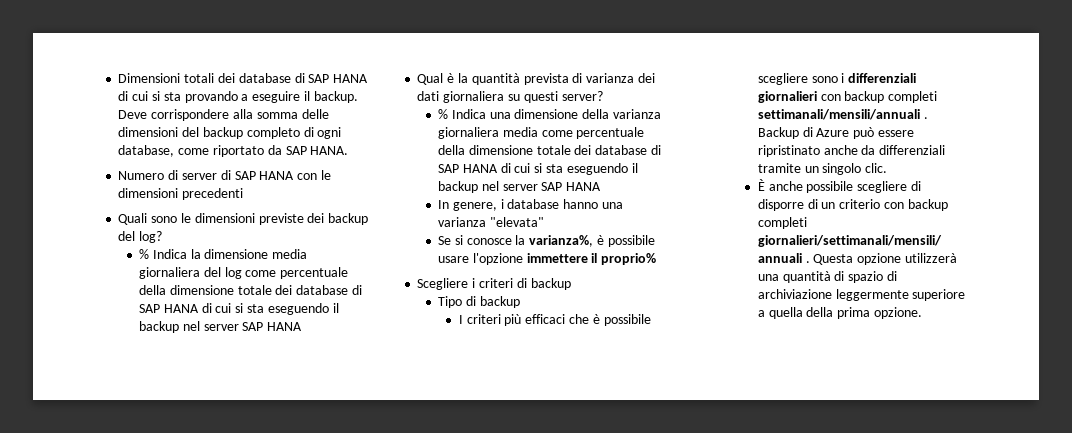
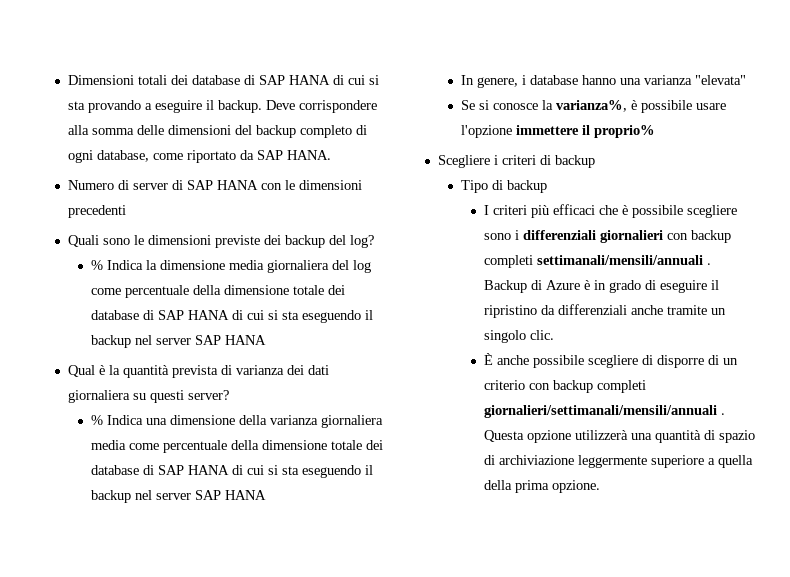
[853,127,914,139] [757,145,858,157] può essere ripristinato anche -> [584,280,720,293] [484,305,538,318] è in grado di eseguire il ripristino
(946, 150) none -> [631,305,664,315] anche

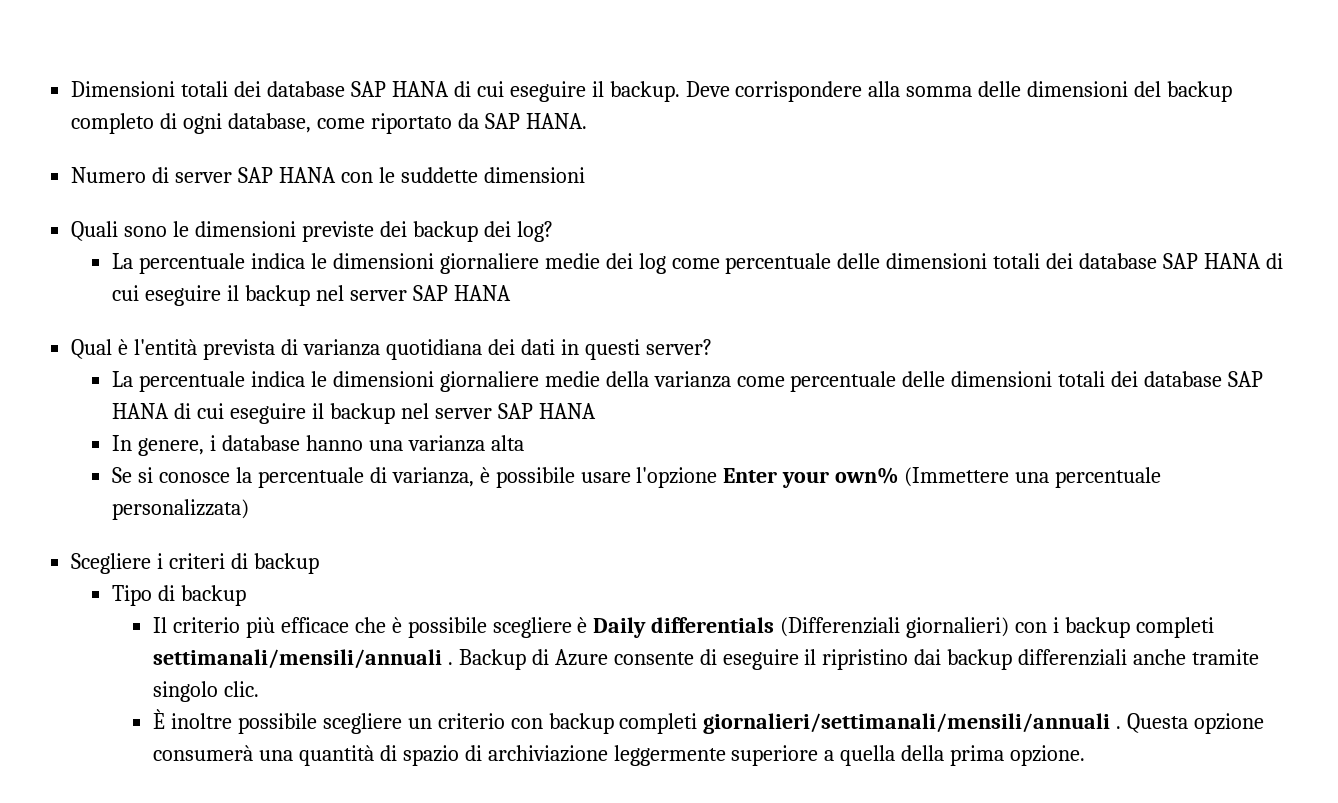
[243,75,379,85] [67,100,152,113] di SAP HANA di cui si sta provando a -> [350,81,504,97] SAP HANA di cui
[171,180,183,190] di -> (233, 177) none
[298,180,362,190] [67,205,126,218] dimensioni precedenti -> [400,167,585,183] suddette dimensioni
[328,235,346,245] del -> [483,221,511,237] dei
[91,260,372,273] [91,285,346,298] [91,310,362,323] % Indica la dimensione media giornaliera del log come percentuale della dimensione totale dei database di SAP HANA di cui si sta eseguendo -> [112,253,1283,274] [112,285,222,306] La percentuale indica le dimensioni giornaliere medie dei log come percentuale delle dimensioni totali dei database SAP HANA di cui eseguire
[108,365,169,378] la quantità -> [134,339,198,355] l'entità
(284, 370) none -> [385,339,482,360] quotidiana
[67,390,146,403] giornaliera su -> [560,339,579,355] in
[91,415,384,428] [91,440,384,453] [91,465,362,478] % Indica una dimensione della varianza giornaliera media come percentuale della dimensione totale dei database di SAP HANA di cui si sta eseguendo -> [112,371,1264,392] [112,403,306,424] La percentuale indica le dimensioni giornaliere medie della varianza come percentuale delle dimensioni totali dei database SAP HANA di cui eseguire
[695,75,747,85] "elevata" -> [490,435,524,451] alta
[556,100,628,112] varianza%, -> [257,467,474,488] percentuale di varianza,
[516,125,656,138] immettere il proprio% -> [723,467,1162,488] [112,499,250,520] Enter your own% (Immettere una percentuale personalizzata)
[484,204,738,218] [484,230,689,243] I criteri più efficaci che è possibile scegliere sono i differenziali giornalieri con -> [152,617,1060,638] Il criterio più efficace che è possibile scegliere è Daily differentials (Differenziali giornalieri) con i
[584,280,642,293] è in grado -> [613,652,694,665] consente
[541,305,556,315] da -> [914,649,1013,670] dai backup
[711,308,727,315] un -> (1260, 657) none
[497,355,720,368] anche possibile scegliere di disporre di -> [170,713,402,734] inoltre possibile scegliere
[575,430,629,440] utilizzerà -> [152,745,253,761] consumerà

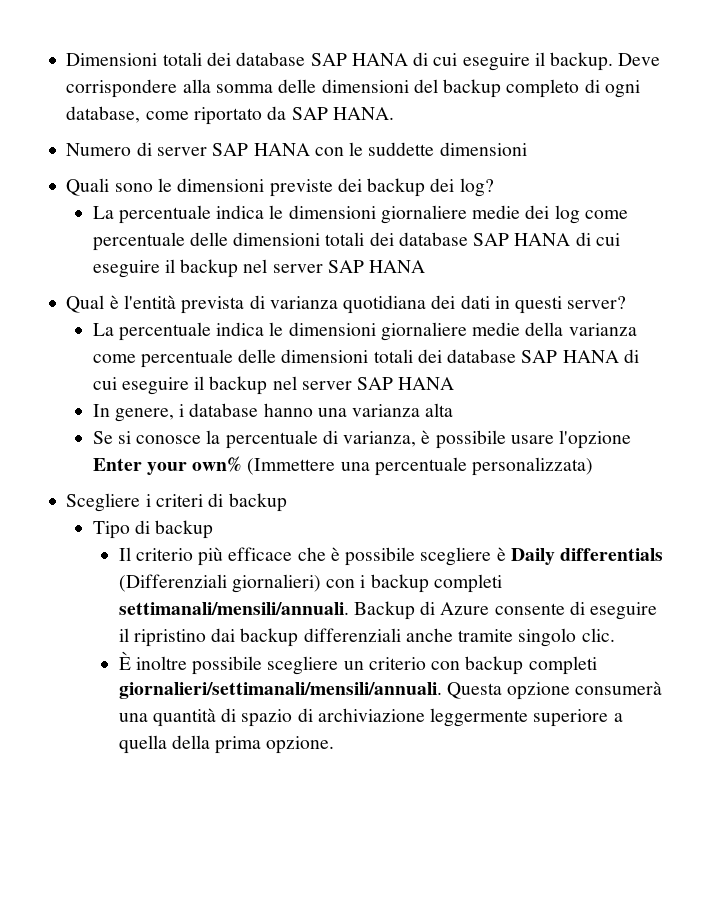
[152,649,453,669] settimanali/mensili/annuali . -> [118,602,349,615] settimanali/mensili/annuali.
[703,713,1122,734] giornalieri/settimanali/mensili/annuali . -> [118,682,442,699] giornalieri/settimanali/mensili/annuali.

